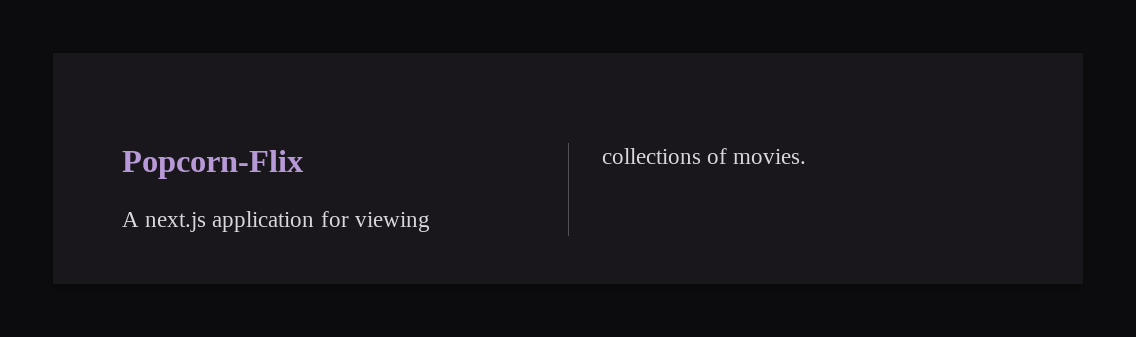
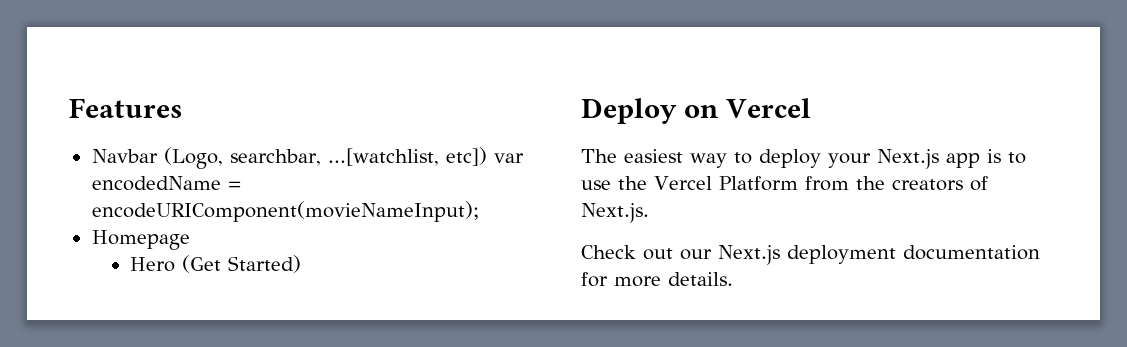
[122,150,304,179] [122,211,430,232] [602,148,807,164] Popcorn-Flix // A next.js application for viewing collections of movies. -> [69,98,183,118] [91,147,524,169] [91,176,241,191] [91,201,479,222] [91,230,190,250] [130,255,302,273] [581,98,811,124] [581,149,1026,169] [581,176,988,191] [581,203,649,223] [581,245,1040,265] [581,272,733,287] Features // Navbar (Logo, searchbar, ...[watchlist, etc]) var encodedName = encodeURIComponent(movieNameInput); // Homepage // Hero (Get Started) // Deploy on Vercel // The easiest way to deploy your Next.js app is to use the Vercel Platform from the creators of Next.js. // Check out our Next.js deployment documentation for more details.

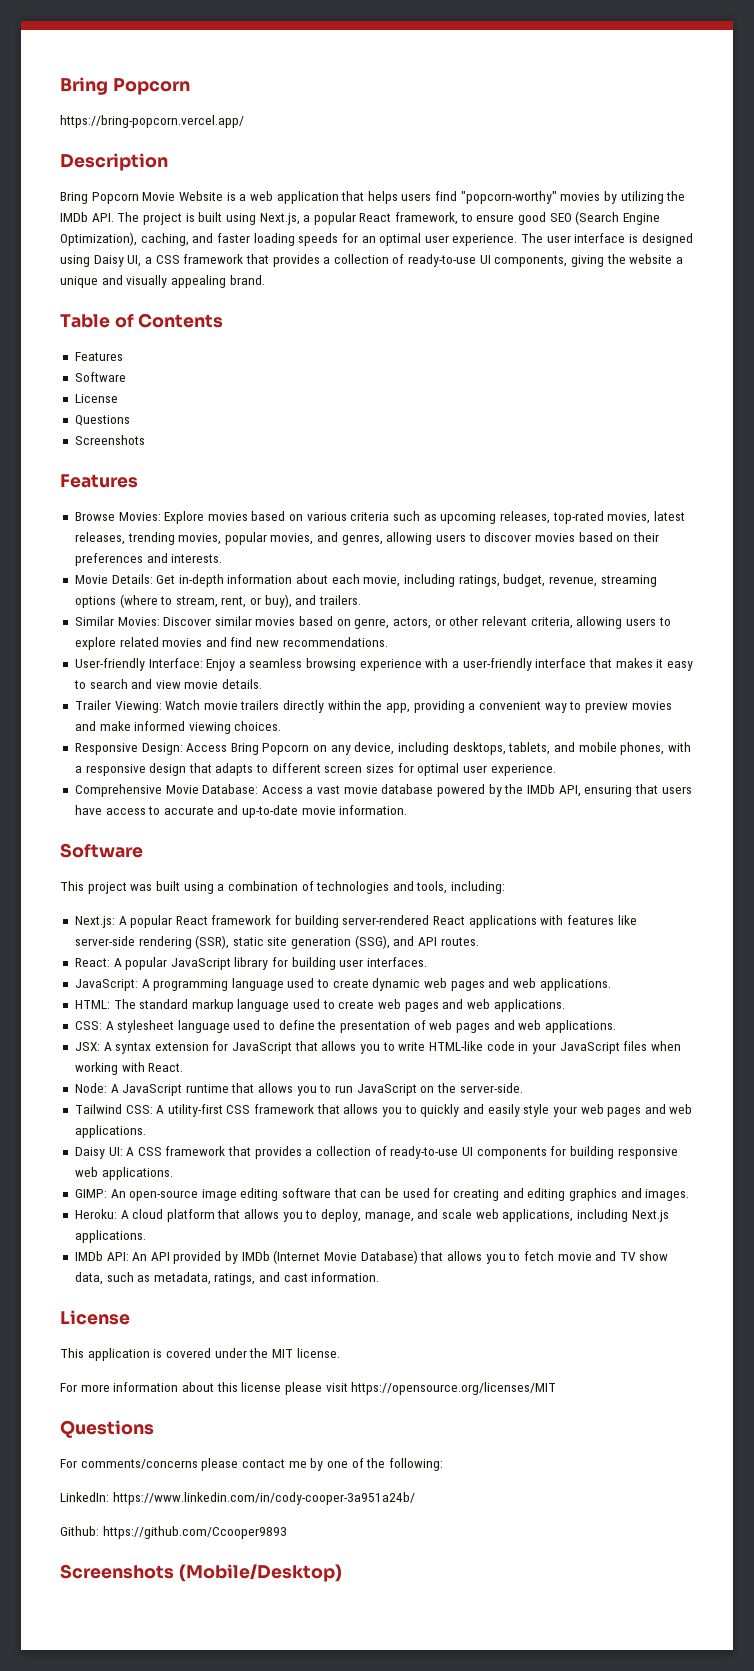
[69,98,183,118] [91,147,524,169] [91,176,241,191] [91,201,479,222] [91,230,190,250] [130,255,302,273] [581,98,811,124] [581,149,1026,169] [581,176,988,191] [581,203,649,223] [581,245,1040,265] [581,272,733,287] Features // Navbar (Logo, searchbar, ...[watchlist, etc]) var encodedName = encodeURIComponent(movieNameInput); // Homepage // Hero (Get Started) // Deploy on Vercel // The easiest way to deploy your Next.js app is to use the Vercel Platform from the creators of Next.js. // Check out our Next.js deployment documentation for more details. -> [60,77,190,95] [60,115,244,128] [60,153,168,171] [60,191,686,204] [60,211,660,225] [60,232,693,246] [60,254,683,267] [60,275,265,288] [60,313,224,328] [74,352,123,361] [74,372,126,382] [74,394,118,403] [74,415,130,426] [74,435,145,445] [60,474,138,488] [74,511,685,524] [74,532,659,545] [74,553,223,566] [74,574,657,587] [74,594,362,608] [74,616,671,629] [74,637,388,650] [74,658,693,671] [73,679,263,689] [74,700,672,713] [74,721,282,734] [74,742,691,755] [74,763,556,776] [74,784,692,797] [74,805,408,818] [60,843,143,858] [60,881,506,894] [74,915,637,928] [74,935,479,949] [74,957,428,970] [74,978,611,991] [74,999,565,1012] [74,1020,616,1033] [74,1041,681,1054] [74,1062,184,1075] [74,1083,523,1096] [74,1104,693,1117] [74,1125,146,1138] [74,1146,678,1159] [74,1167,173,1180] [74,1188,690,1201] [74,1209,669,1222] [74,1230,146,1243] [74,1250,669,1264] [74,1272,380,1285] [60,1310,130,1325] [60,1348,340,1361] [60,1382,557,1395] [60,1420,154,1438] [60,1458,443,1471] [60,1492,415,1505] [60,1526,287,1539] [60,1564,342,1582] Bring Popcorn // https://bring-popcorn.vercel.app/ // Description // Bring Popcorn Movie Website is a web application that helps users find "popcorn-worthy" movies by utilizing the IMDb API. The project is built using Next.js, a popular React framework, to ensure good SEO (Search Engine Optimization), caching, and faster loading speeds for an optimal user experience. The user interface is designed using Daisy UI, a CSS framework that provides a collection of ready-to-use UI components, giving the website a unique and visually appealing brand. // Table of Contents // Features // Software // License // Questions // Screenshots // Features // Browse Movies: Explore movies based on various criteria such as upcoming releases, top-rated movies, latest releases, trending movies, popular movies, and genres, allowing users to discover movies based on their preferences and interests. // Movie Details: Get in-depth information about each movie, including ratings, budget, revenue, streaming options (where to stream, rent, or buy), and trailers. // Similar Movies: Discover similar movies based on genre, actors, or other relevant criteria, allowing users to explore related movies and find new recommendations. // User-friendly Interface: Enjoy a seamless browsing experience with a user-friendly interface that makes it easy to search and view movie details. // Trailer Viewing: Watch movie trailers directly within the app, providing a convenient way to preview movies and make informed viewing choices. // Responsive Design: Access Bring Popcorn on any device, including desktops, tablets, and mobile phones, with a responsive design that adapts to different screen sizes for optimal user experience. // Comprehensive Movie Database: Access a vast movie database powered by the IMDb API, ensuring that users have access to accurate and up-to-date movie information. // Software // This project was built using a combination of technologies and tools, including: // Next.js: A popular React framework for building server-rendered React applications with features like server-side rendering (SSR), static site generation (SSG), and API routes. // React: A popular JavaScript library for building user interfaces. // JavaScript: A programming language used to create dynamic web pages and web applications. // HTML: The standard markup language used to create web pages and web applications. // CSS: A stylesheet language used to define the presentation of web pages and web applications. // JSX: A syntax extension for JavaScript that allows you to write HTML-like code in your JavaScript files when working with React. // Node: A JavaScript runtime that allows you to run JavaScript on the server-side. // Tailwind CSS: A utility-first CSS framework that allows you to quickly and easily style your web pages and web applications. // Daisy UI: A CSS framework that provides a collection of ready-to-use UI components for building responsive web applications. // GIMP: An open-source image editing software that can be used for creating and editing graphics and images. // Heroku: A cloud platform that allows you to deploy, manage, and scale web applications, including Next.js applications. // IMDb API: An API provided by IMDb (Internet Movie Database) that allows you to fetch movie and TV show data, such as metadata, ratings, and cast information. // License // This application is covered under the MIT license. // For more information about this license please visit https://opensource.org/licenses/MIT // Questions // For comments/concerns please contact me by one of the following: // LinkedIn: https://www.linkedin.com/in/cody-cooper-3a951a24b/ // Github: https://github.com/Ccooper9893 // Screenshots (Mobile/Desktop)

